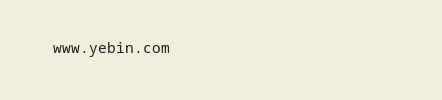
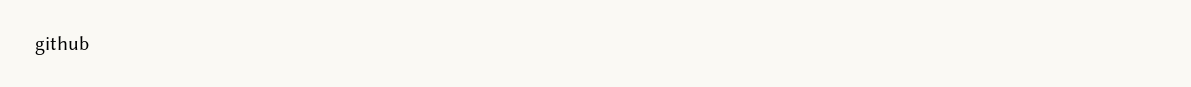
[53,42,170,57] www.yebin.com -> [35,36,89,55] github

